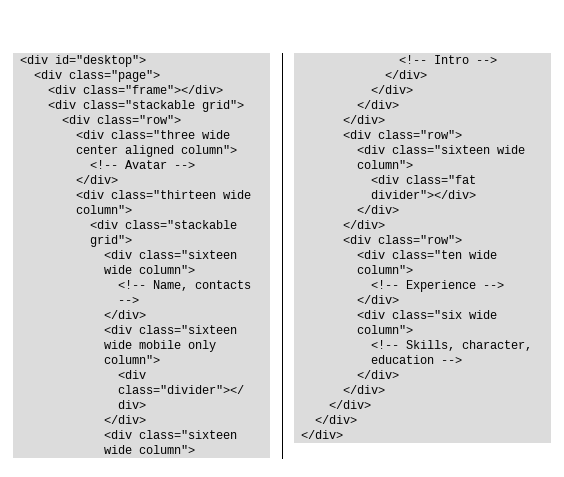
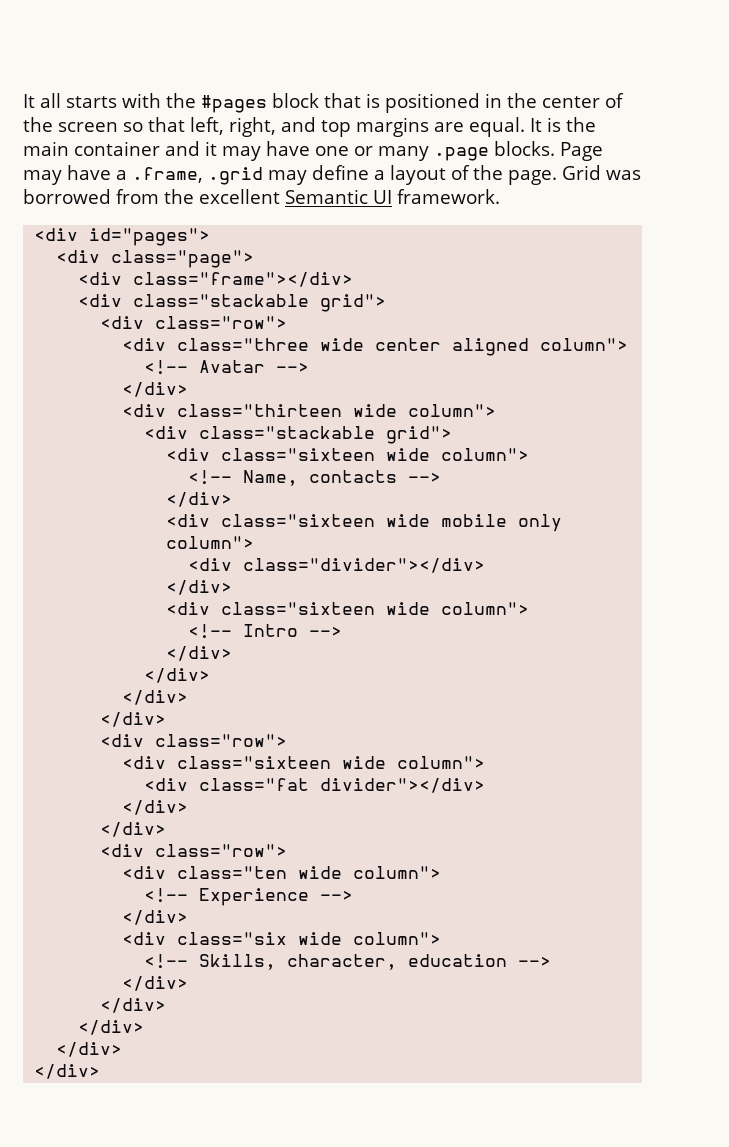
[19,55,146,67] <div id="desktop"> -> [23,93,624,113] [23,117,596,137] [23,141,603,161] [23,165,641,185] [23,189,500,204] [34,228,211,246] It all starts with the #pages block that is positioned in the center of the screen so that left, right, and top margins are equal. It is the main container and it may have one or many .page blocks. Page may have a .frame, .grid may define a layout of the page. Grid was borrowed from the excellent Semantic UI framework. // <div id="pages">

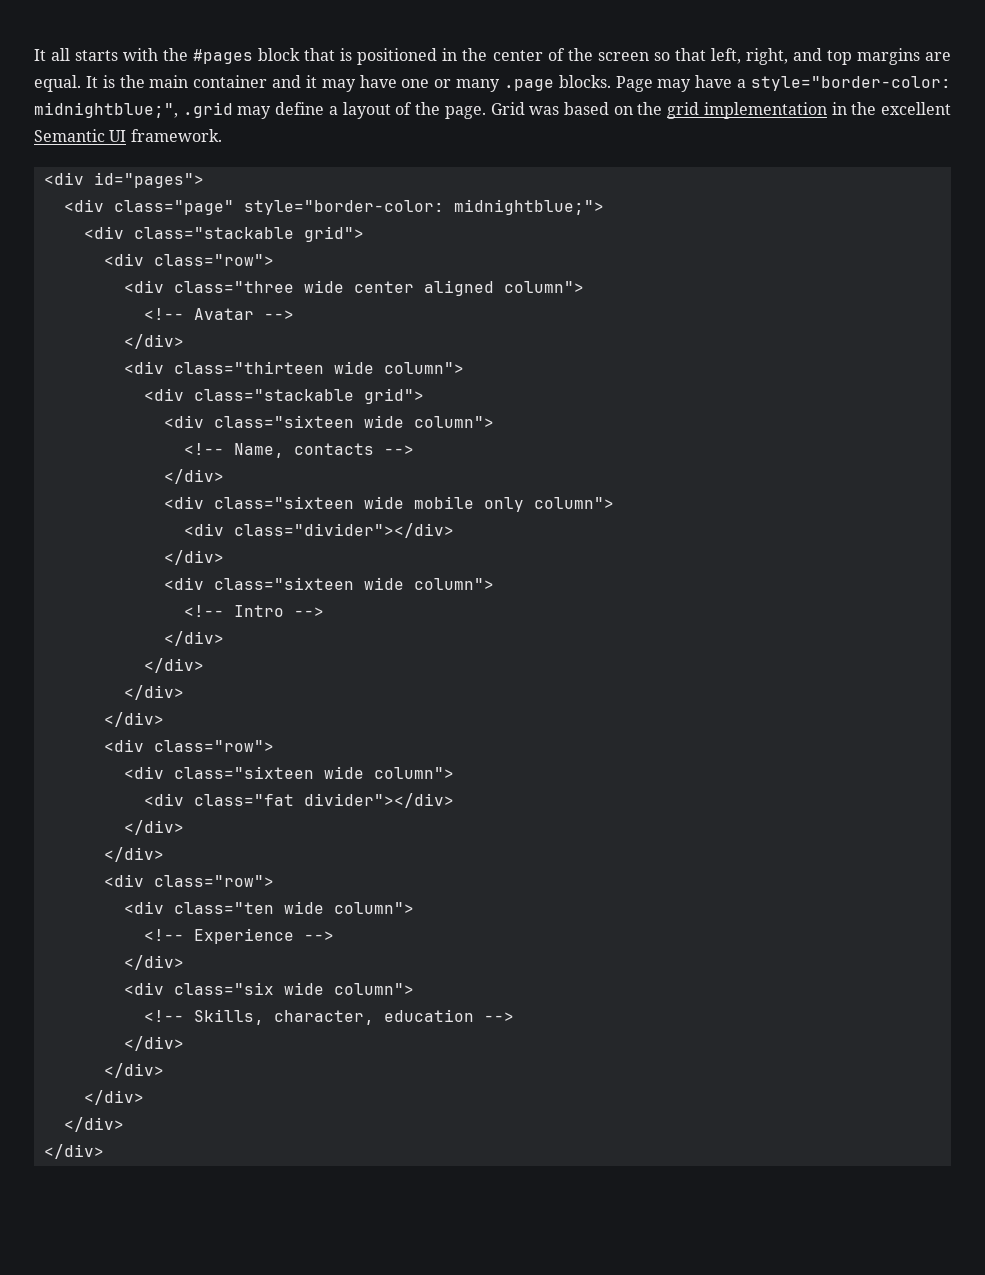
[132,167,203,183] .frame, -> [751,76,952,91] [34,102,178,118] style="border-color: midnightblue;",
[23,189,159,204] borrowed from -> [563,102,847,119] based on the grid implementation in
[111,250,255,268] [78,272,354,287] class="page"> // <div class="frame"></div> -> [113,199,604,215] class="page" style="border-color: midnightblue;">

